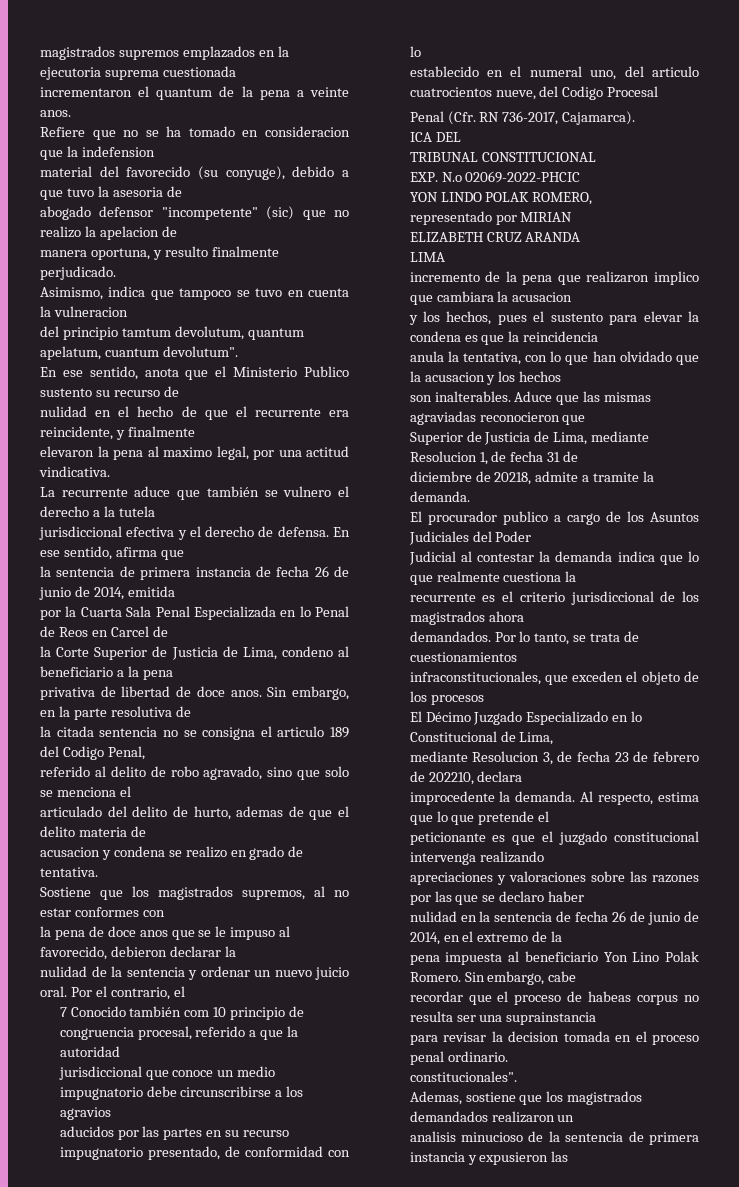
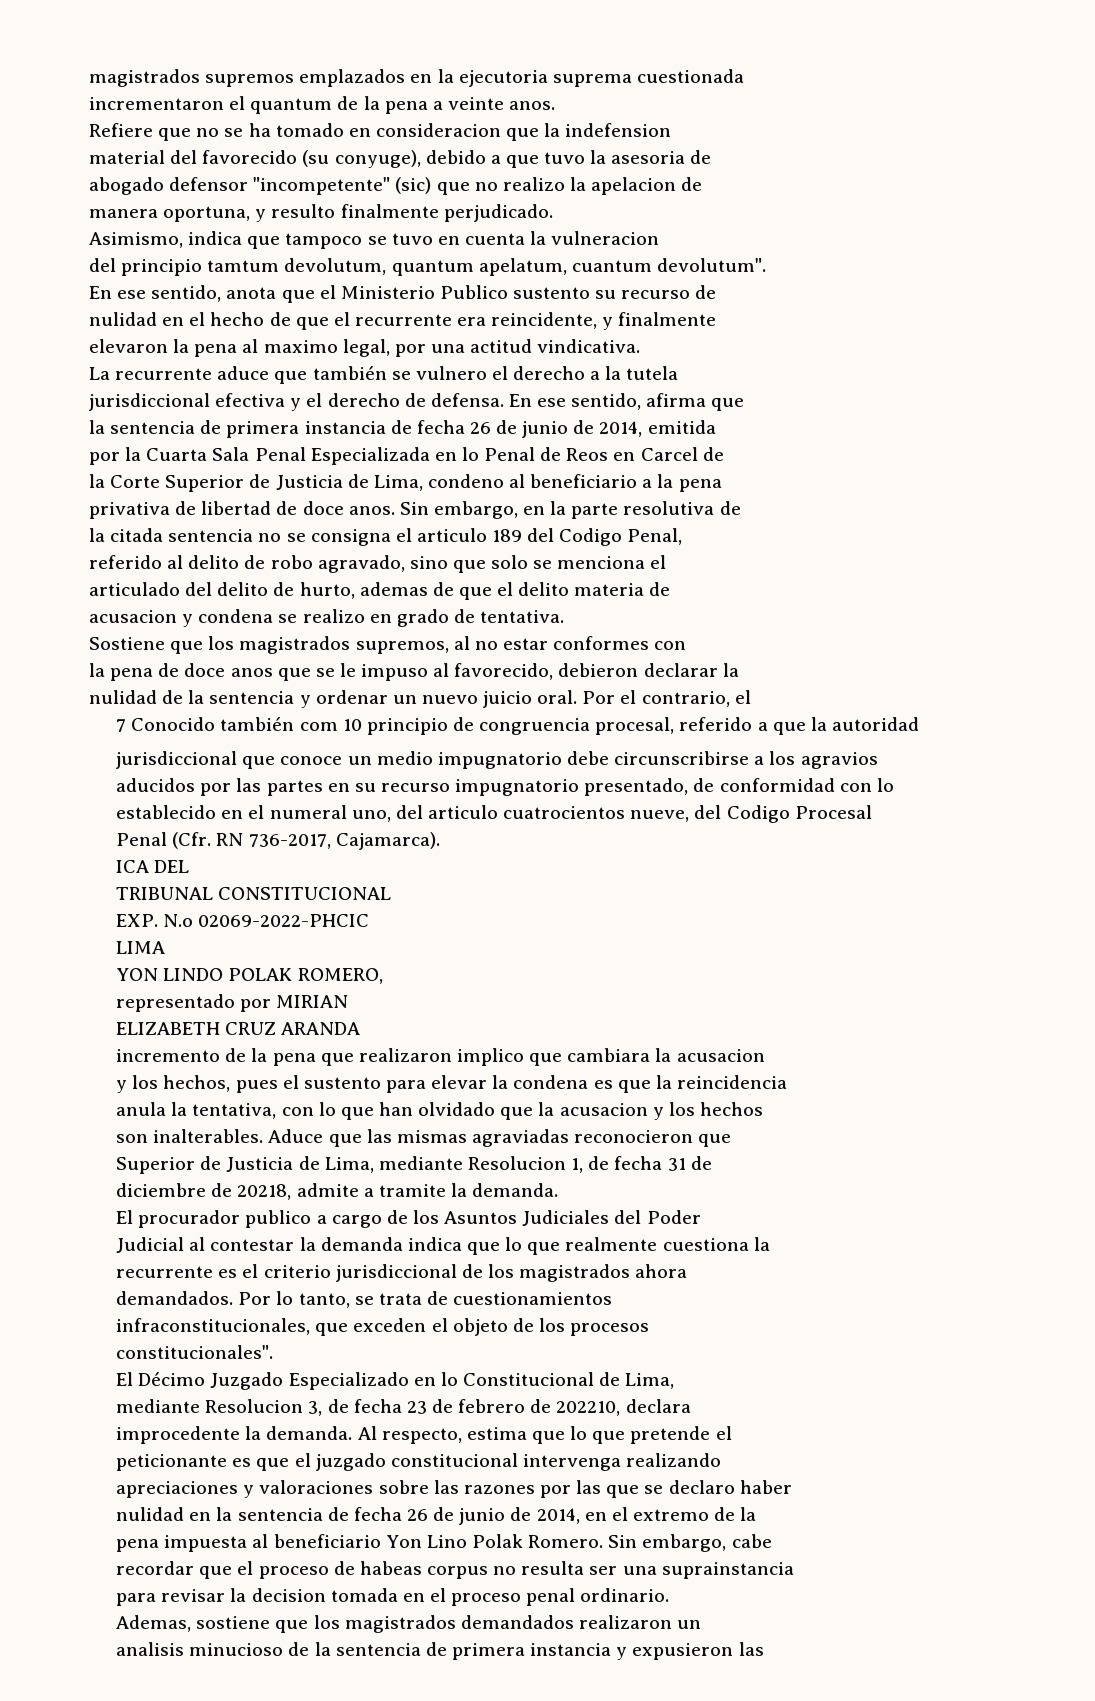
(581, 177) none -> [116,941,166,954] // LIMA
[409,252,445,262] // LIMA -> (361, 1028) none
(484, 700) none -> [116,1345,274,1359] // constitucionales".
[409,1071,517,1082] // constitucionales". -> (670, 1595) none

